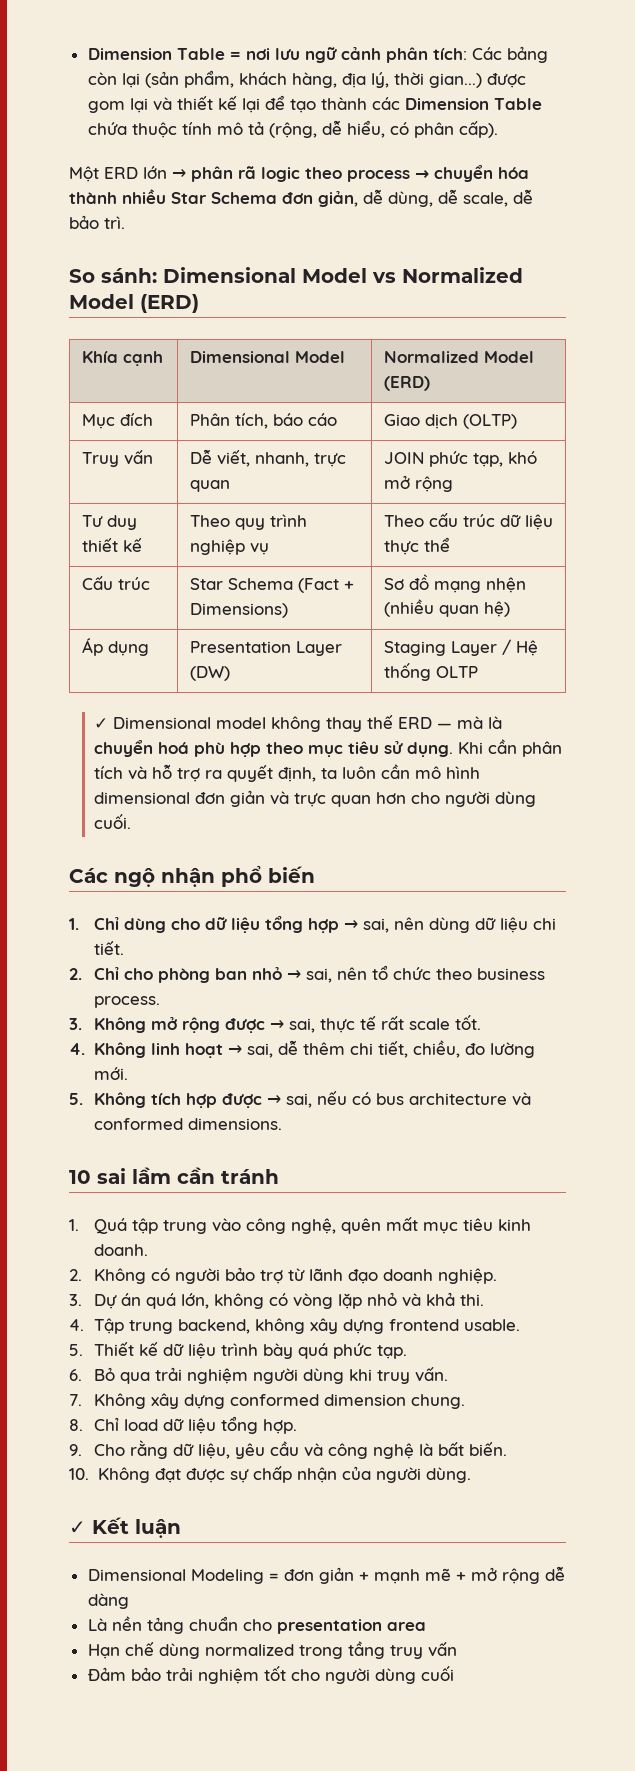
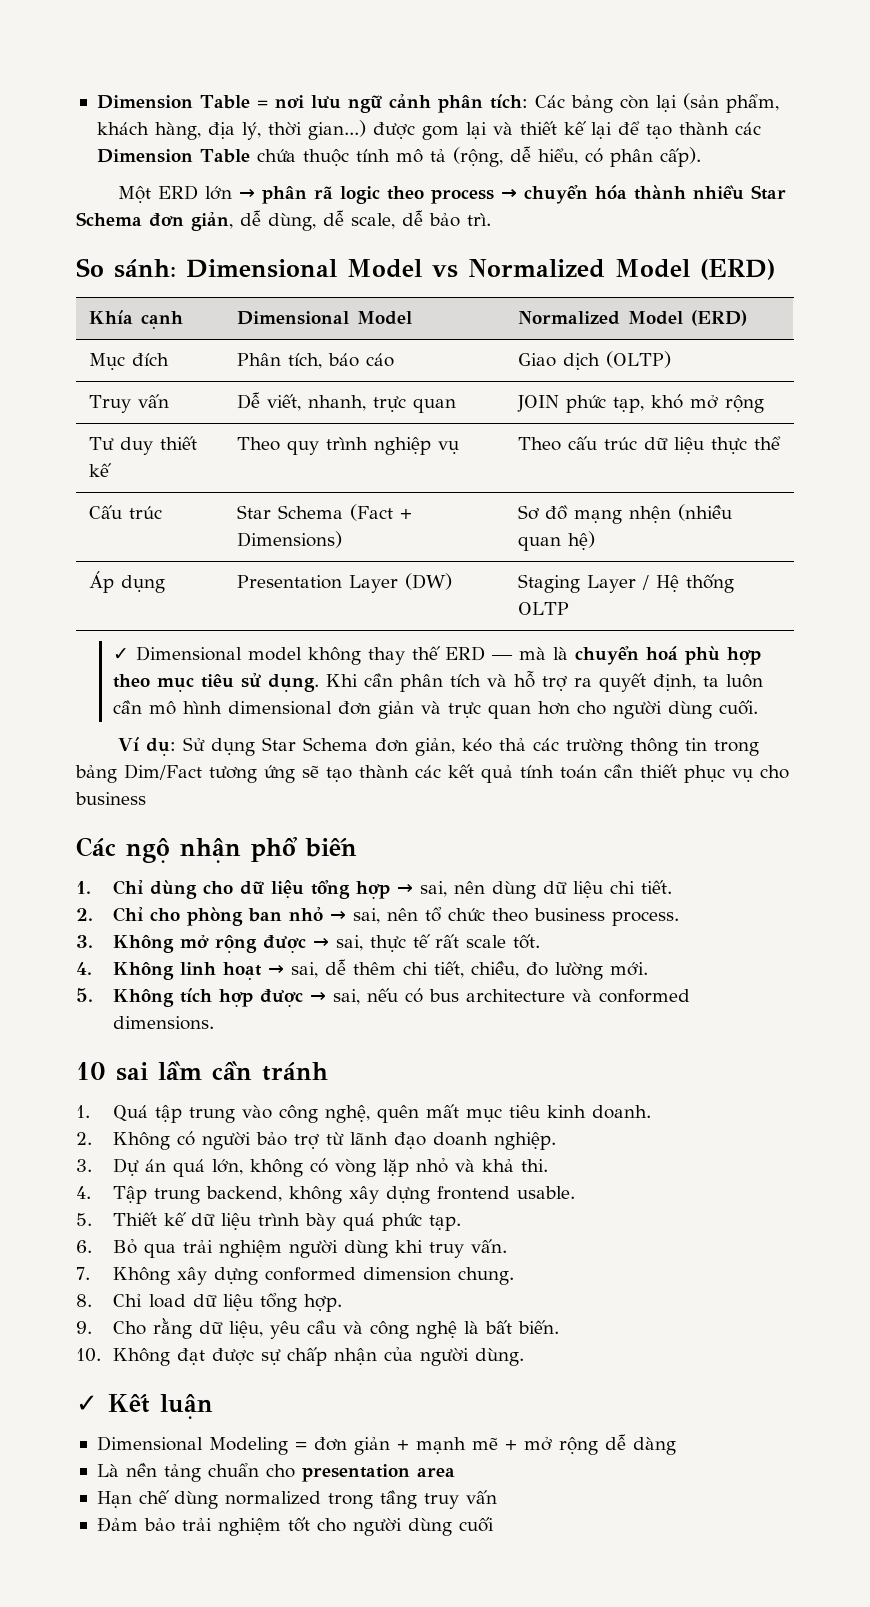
(132, 821) none -> [118,737,760,756] [75,764,789,783] [75,792,146,805] // Ví dụ: Sử dụng Star Schema đơn giản, kéo thả các trường thông tin trong bảng Dim/Fact tương ứng sẽ tạo thành các kết quả tính toán cần thiết phục vụ cho business

